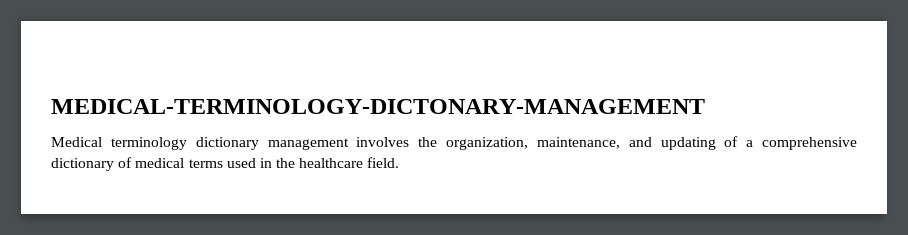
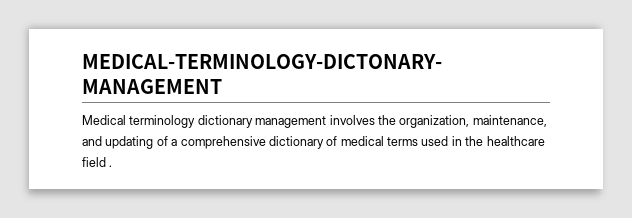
[367,157,400,168] field. -> [82,157,113,167] field .

